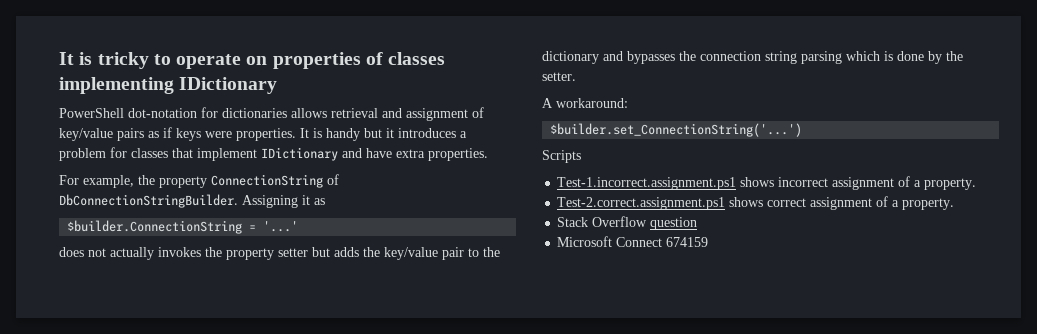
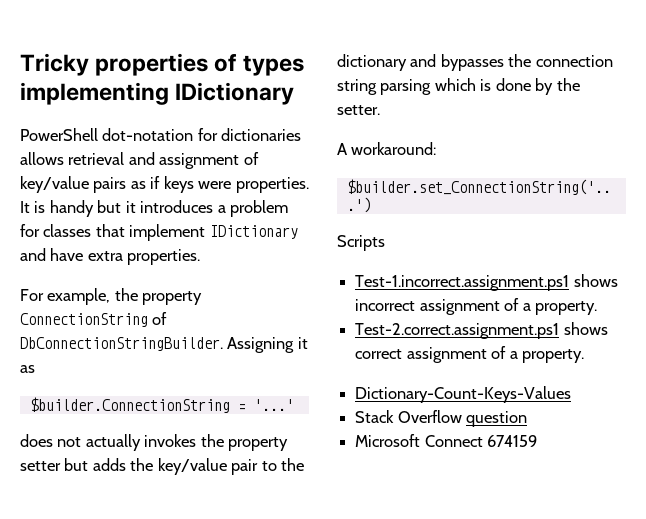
[59,52,268,69] It is tricky to operate on -> [20,53,89,76] Tricky
[388,52,446,65] classes -> [242,55,304,76] types
(955, 204) none -> [355,386,572,403] // Dictionary-Count-Keys-Values

